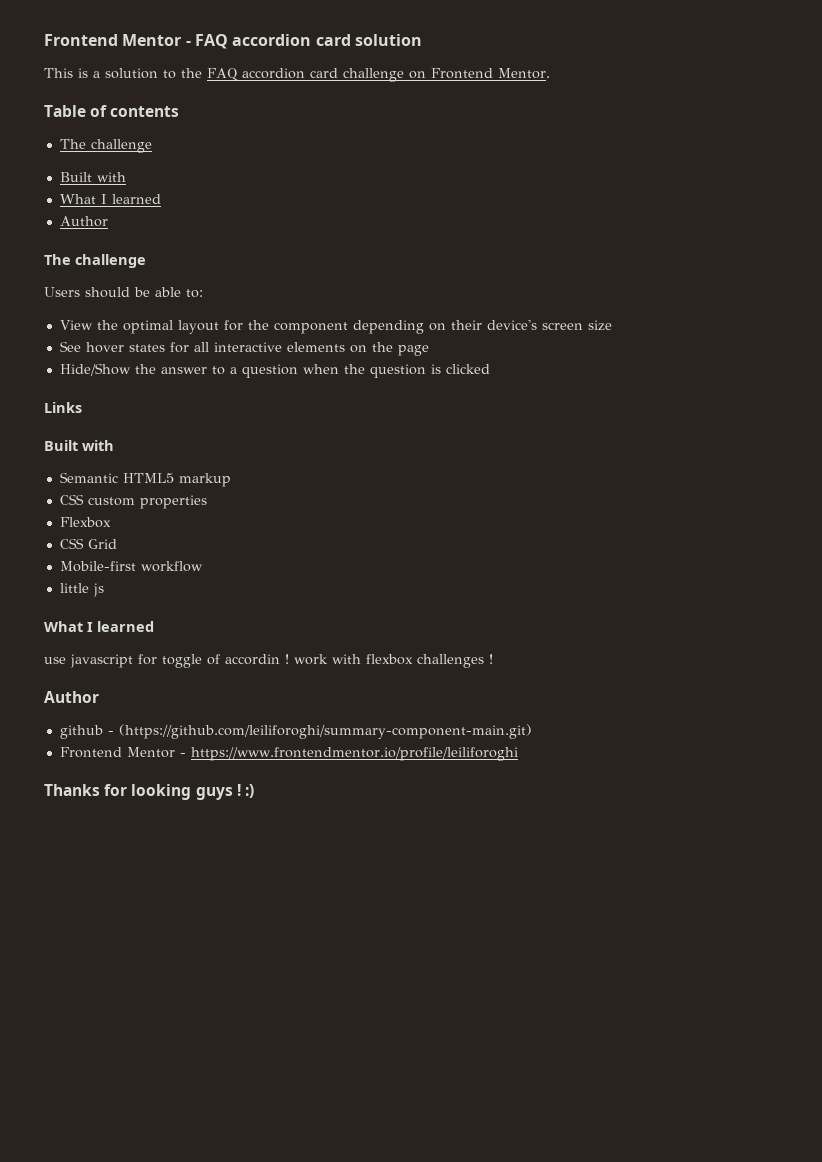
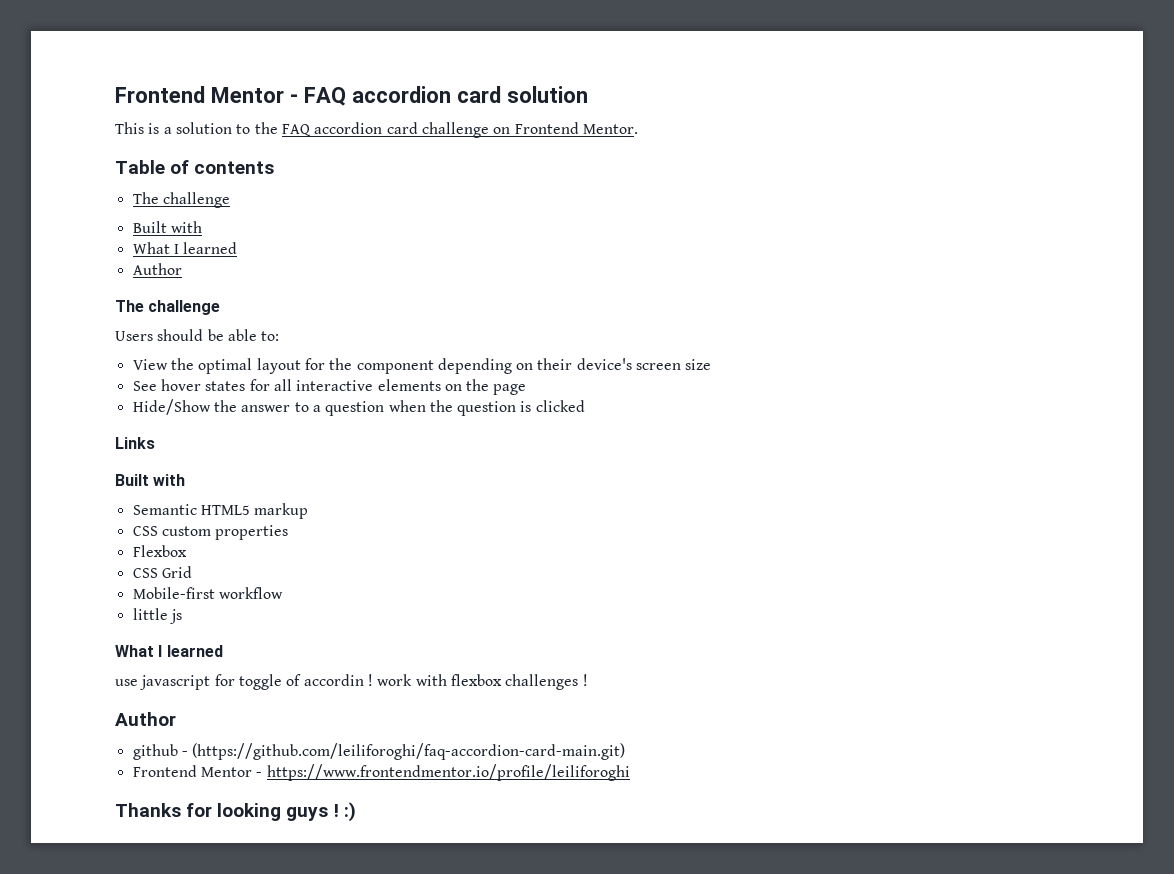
[118,724,532,739] (https://github.com/leiliforoghi/summary-component-main.git) -> [192,743,626,760] (https://github.com/leiliforoghi/faq-accordion-card-main.git)

